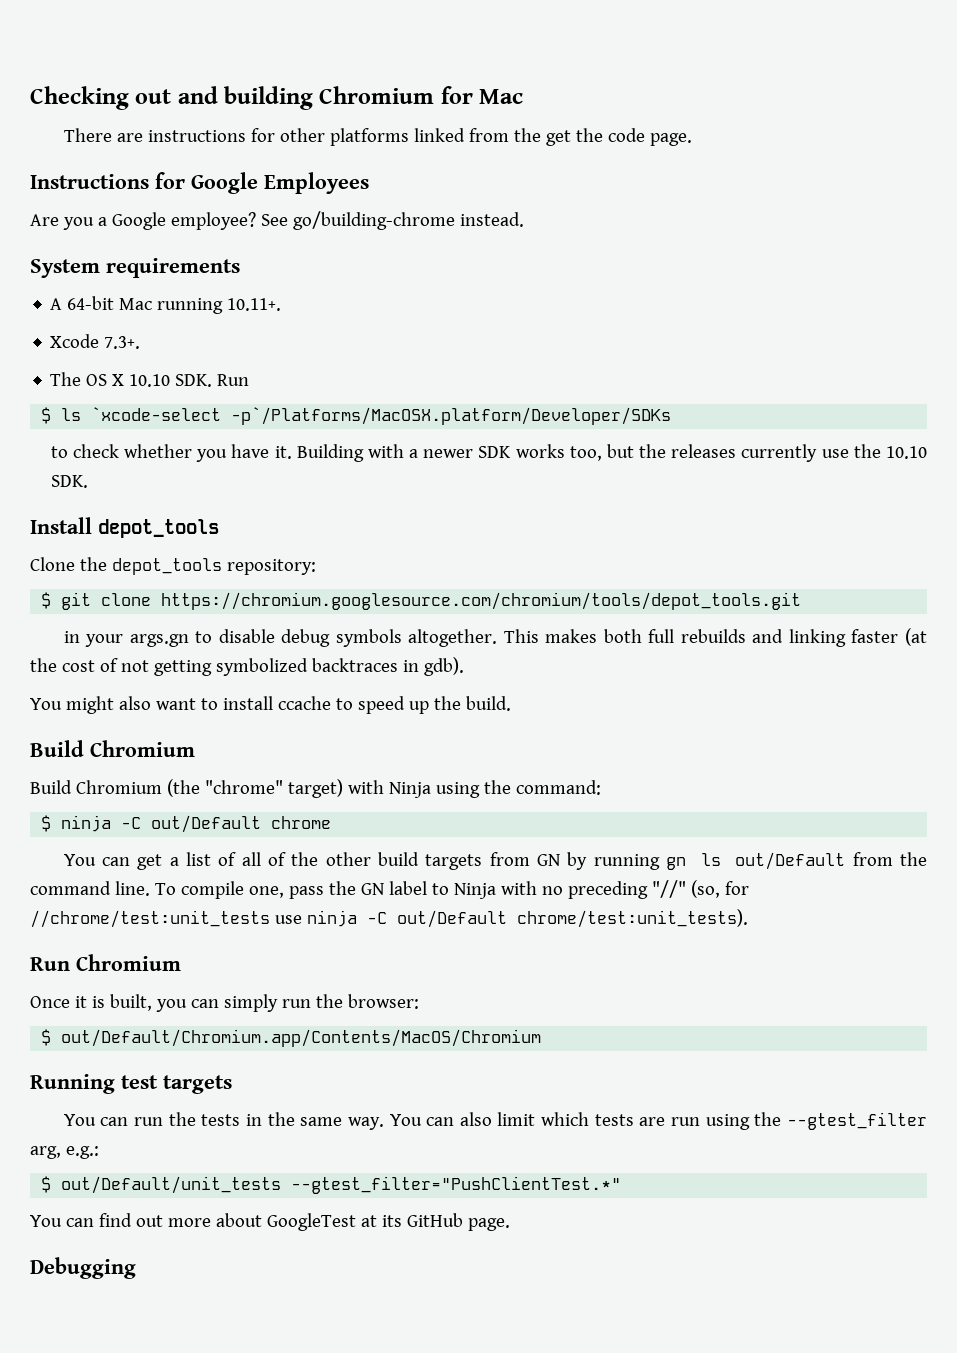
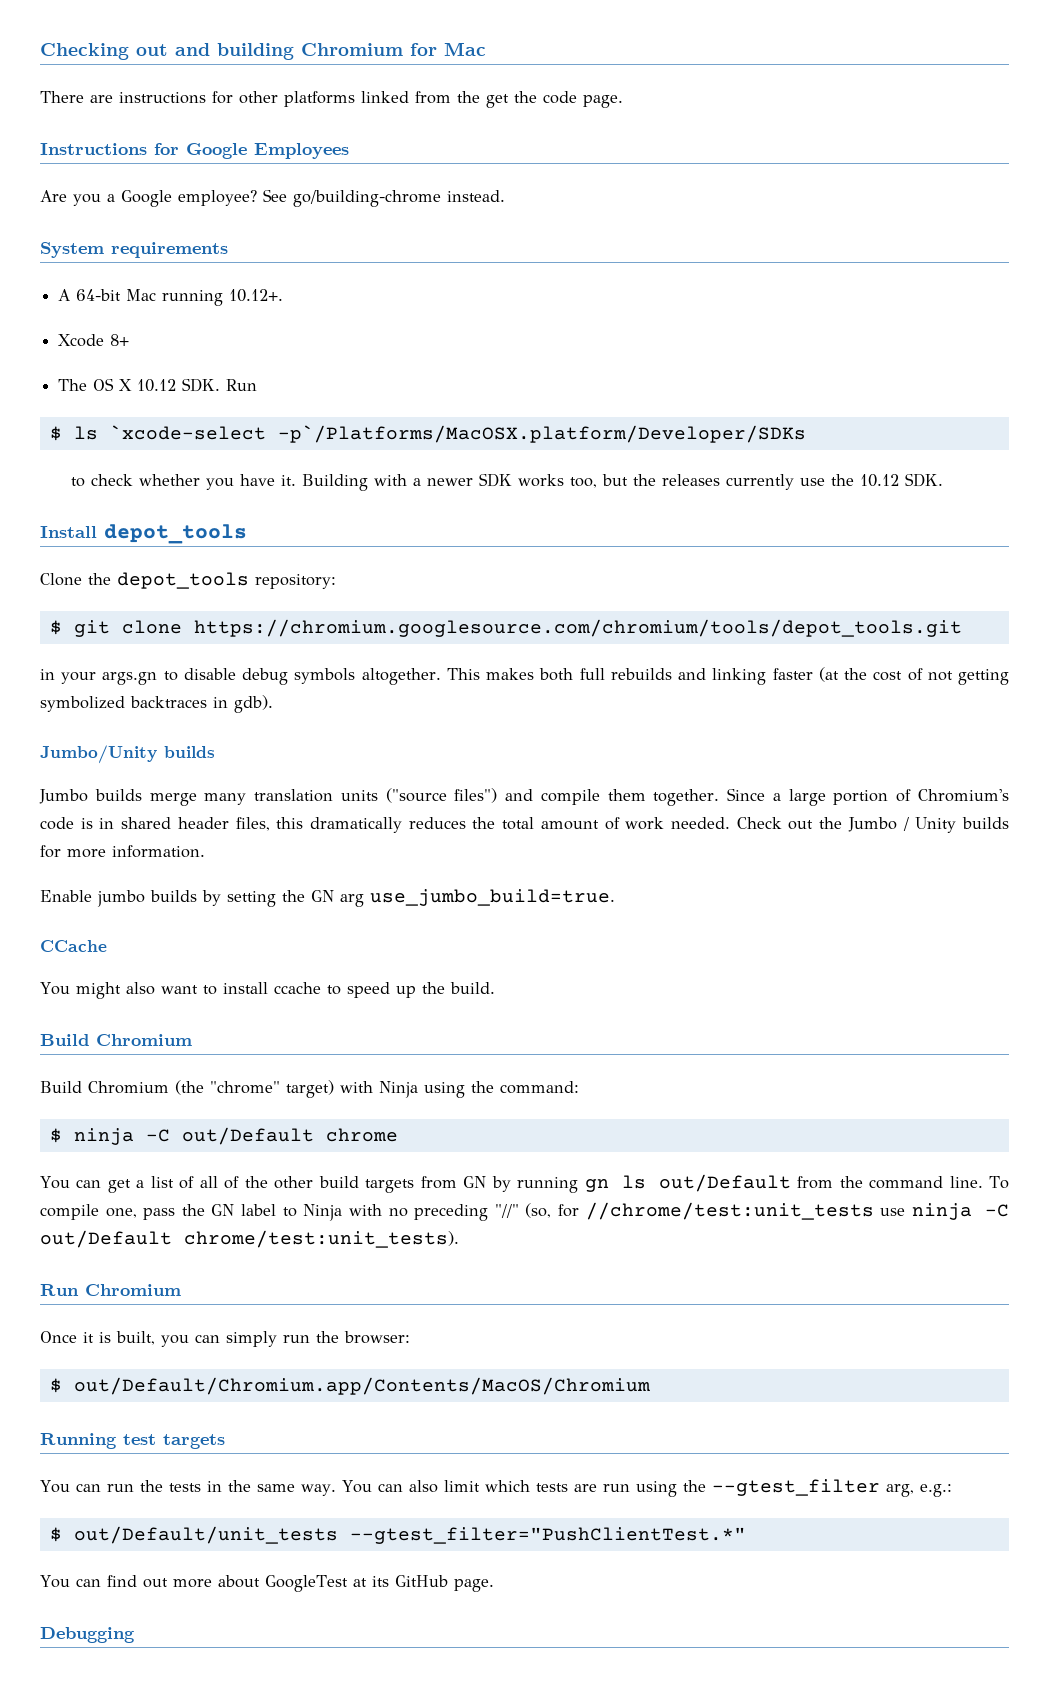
[227,298,282,311] 10.11+. -> [229,289,284,302] 10.12+.
[104,336,141,349] 7.3+. -> [110,334,130,346] 8+
[129,374,171,387] 10.10 -> [137,379,177,392] 10.12
[885,446,927,459] 10.10 -> [859,474,899,487] 10.12
(464, 666) none -> [40,745,215,764] [39,788,1009,806] [40,817,1009,833] [40,845,205,858] [40,889,615,907] [40,940,107,952] // Jumbo/Unity builds // Jumbo builds merge many translation units ("source files") and compile them together. Since a large portion of Chromium's code is in shared header files, this dramatically reduces the total amount of work needed. Check out the Jumbo / Unity builds for more information. // Enable jumbo builds by setting the GN arg use_jumbo_build=true. // CCache

